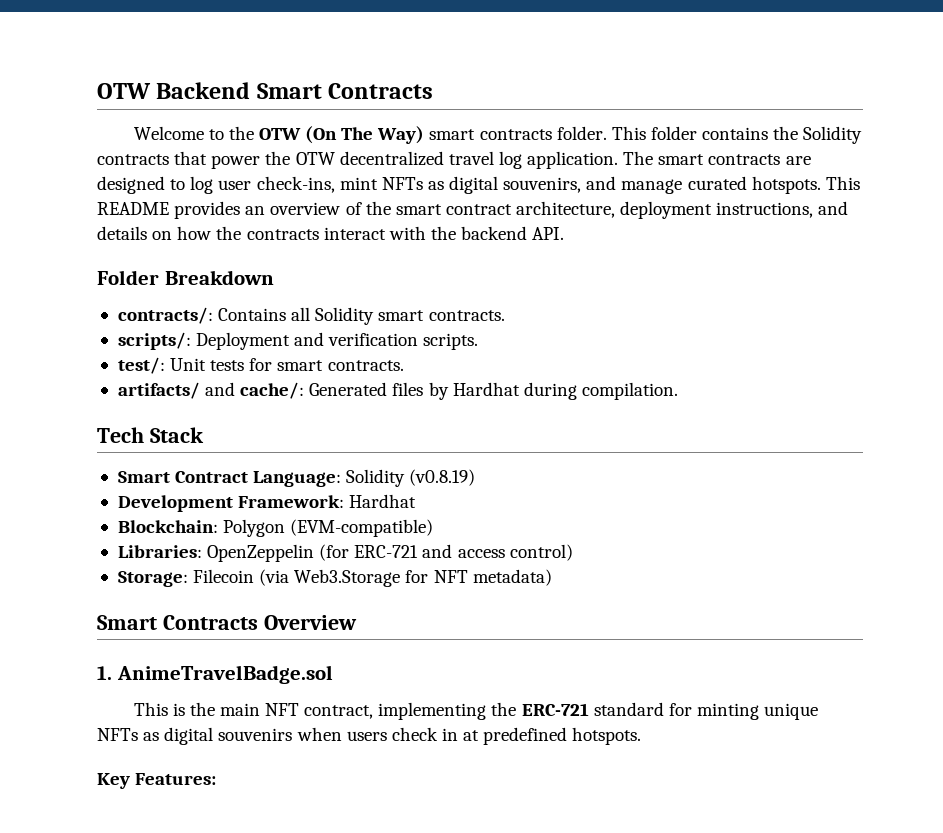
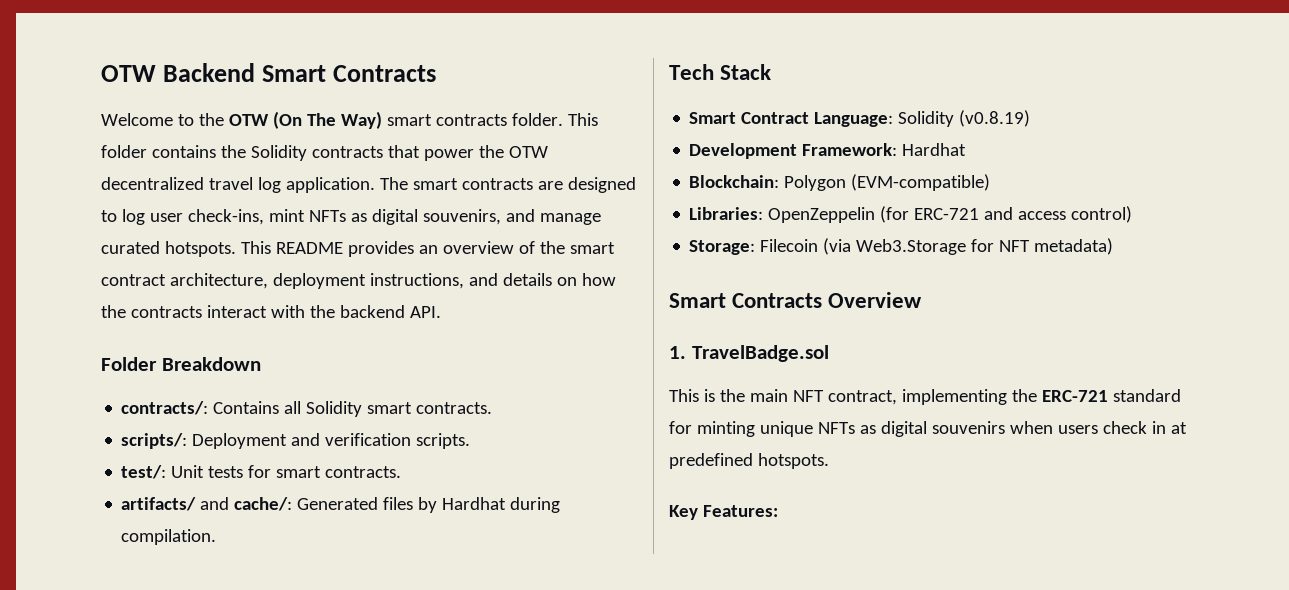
[116,665,333,684] AnimeTravelBadge.sol -> [691,345,829,362] TravelBadge.sol

